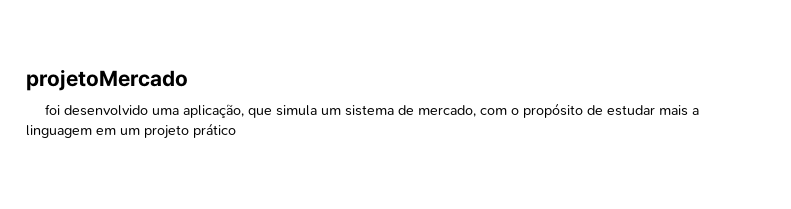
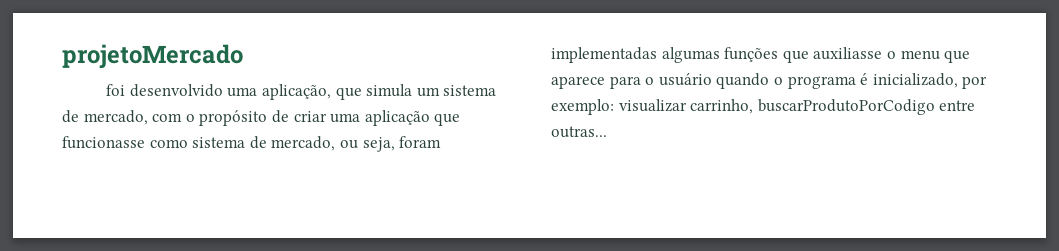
[606,105,699,116] [26,123,236,139] estudar mais a linguagem em um projeto prático -> [293,110,461,126] [62,136,442,152] [551,47,971,63] [551,73,988,89] [551,99,976,115] [551,126,607,138] criar uma aplicação que funcionasse como sistema de mercado, ou seja, foram implementadas algumas funções que auxiliasse o menu que aparece para o usuário quando o programa é inicializado, por exemplo: visualizar carrinho, buscarProdutoPorCodigo entre outras...

